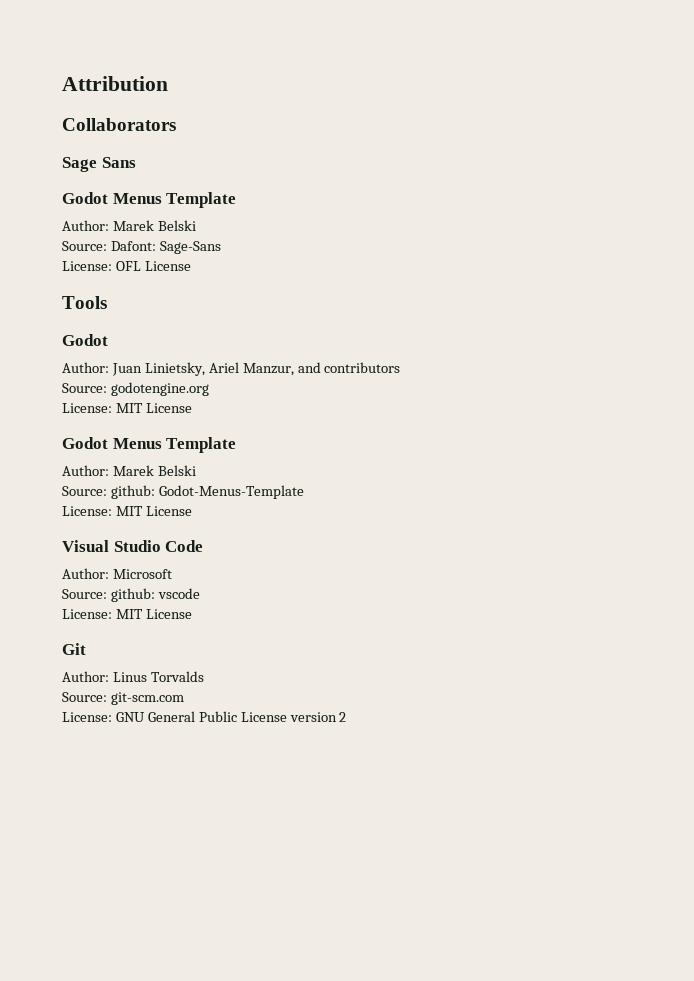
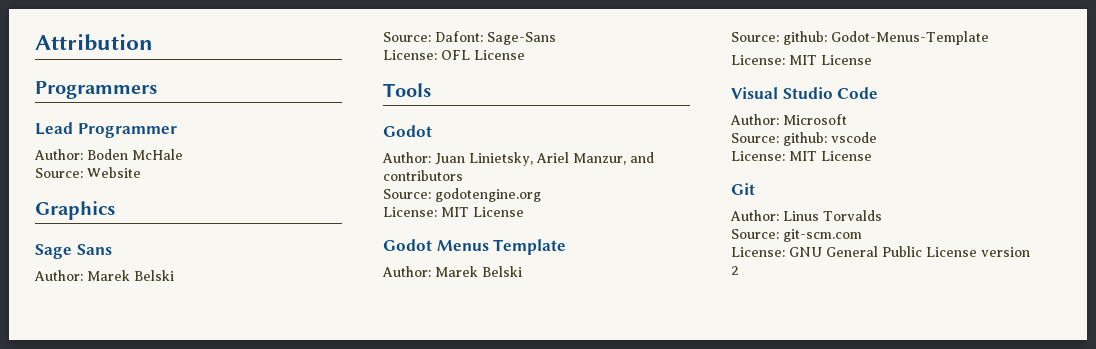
[62,118,176,131] Collaborators -> [35,81,157,99] [35,122,177,138] [34,149,183,160] [35,167,141,178] [35,201,115,220] Programmers // Lead Programmer // Author: Boden McHale // Source: Website // Graphics
[62,192,237,208] // Godot Menus Template -> (112, 249) none

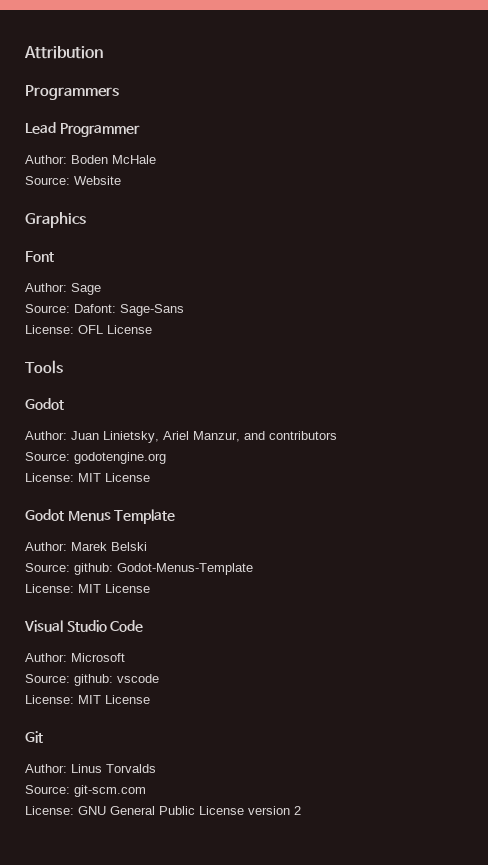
[35,244,112,259] [34,270,174,281] Sage Sans // Author: Marek Belski -> [25,251,54,262] [25,283,101,295] Font // Author: Sage

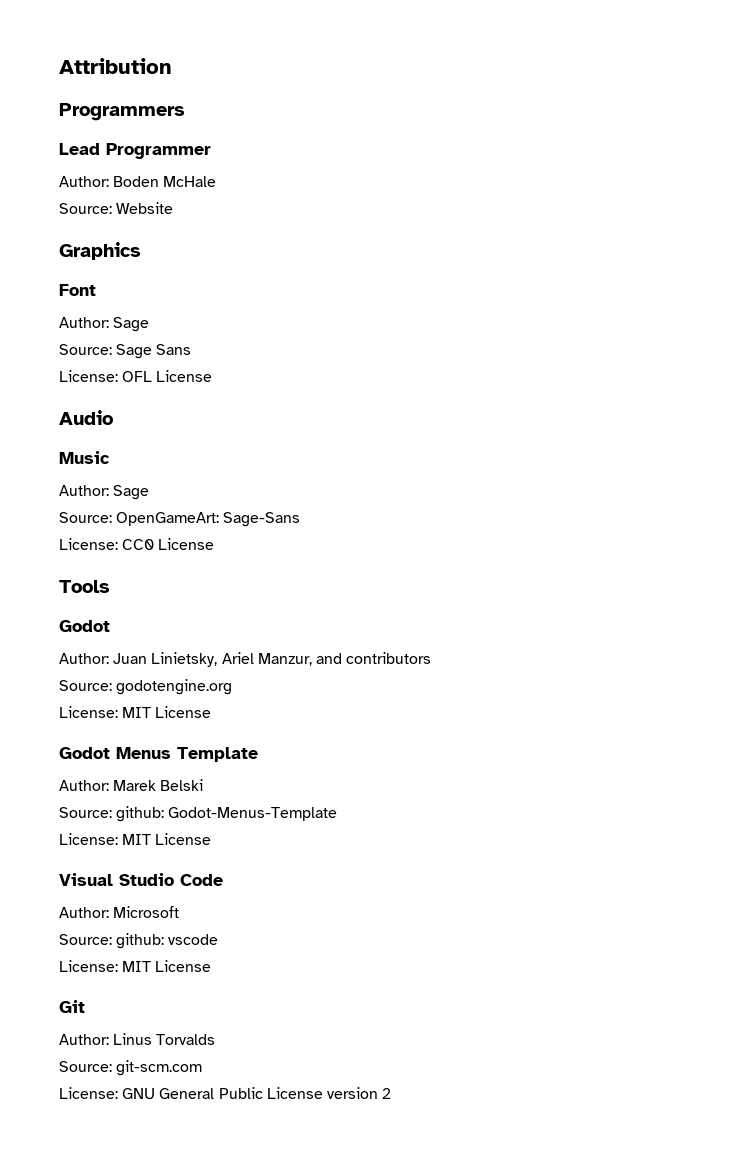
[74,304,116,313] Dafont: -> [116,344,192,359] [59,370,213,382] [59,410,113,425] [59,451,110,464] [59,485,150,500] [59,512,220,526] Sage Sans // License: OFL License // Audio // Music // Author: Sage // Source: OpenGameArt:
[78,325,103,334] OFL -> [122,539,155,550] CC0

